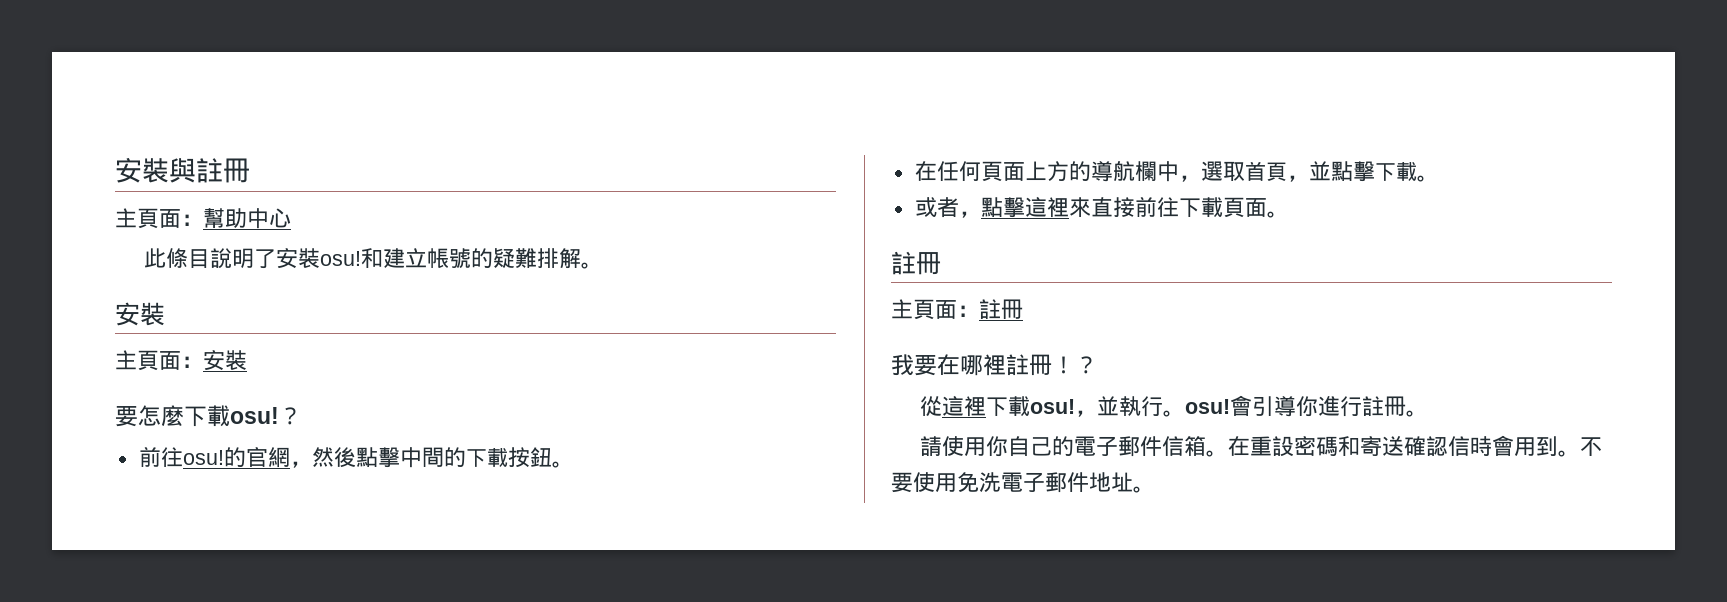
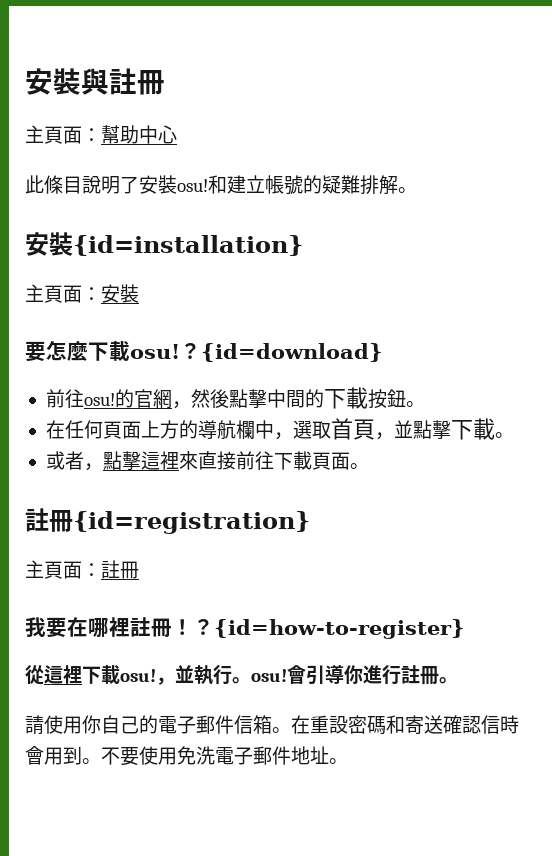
(165, 314) none -> [73,235,303,256] {id=installation}
(302, 416) none -> [201,343,383,362] {id=download}
(941, 263) none -> [73,511,310,534] {id=registration}
(1098, 365) none -> [214,619,465,639] {id=how-to-register}

